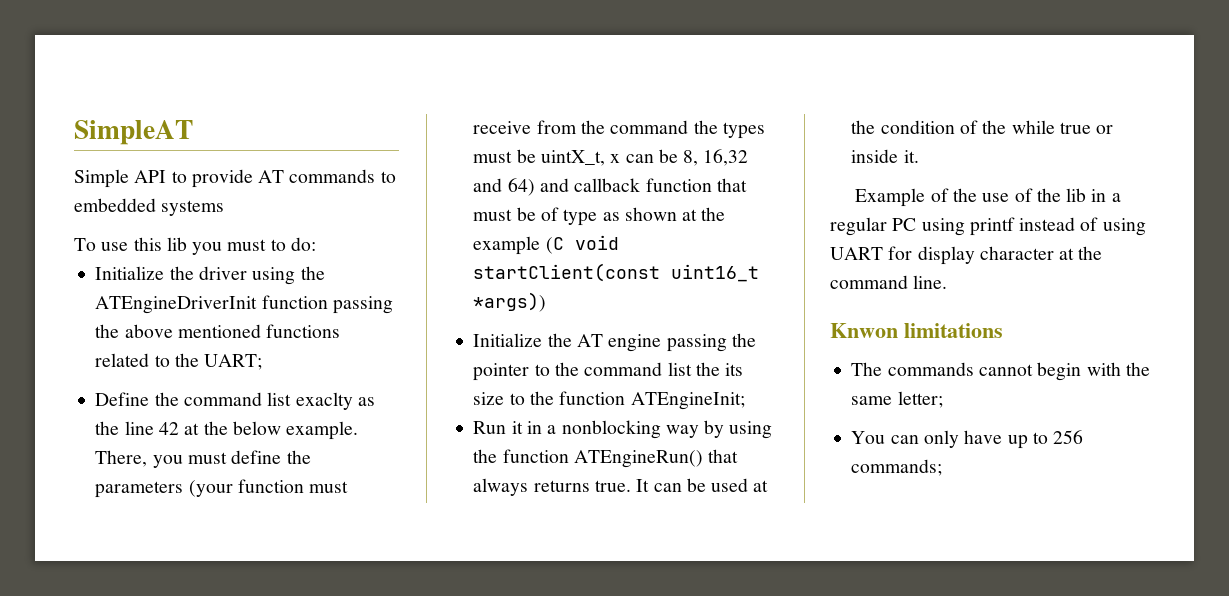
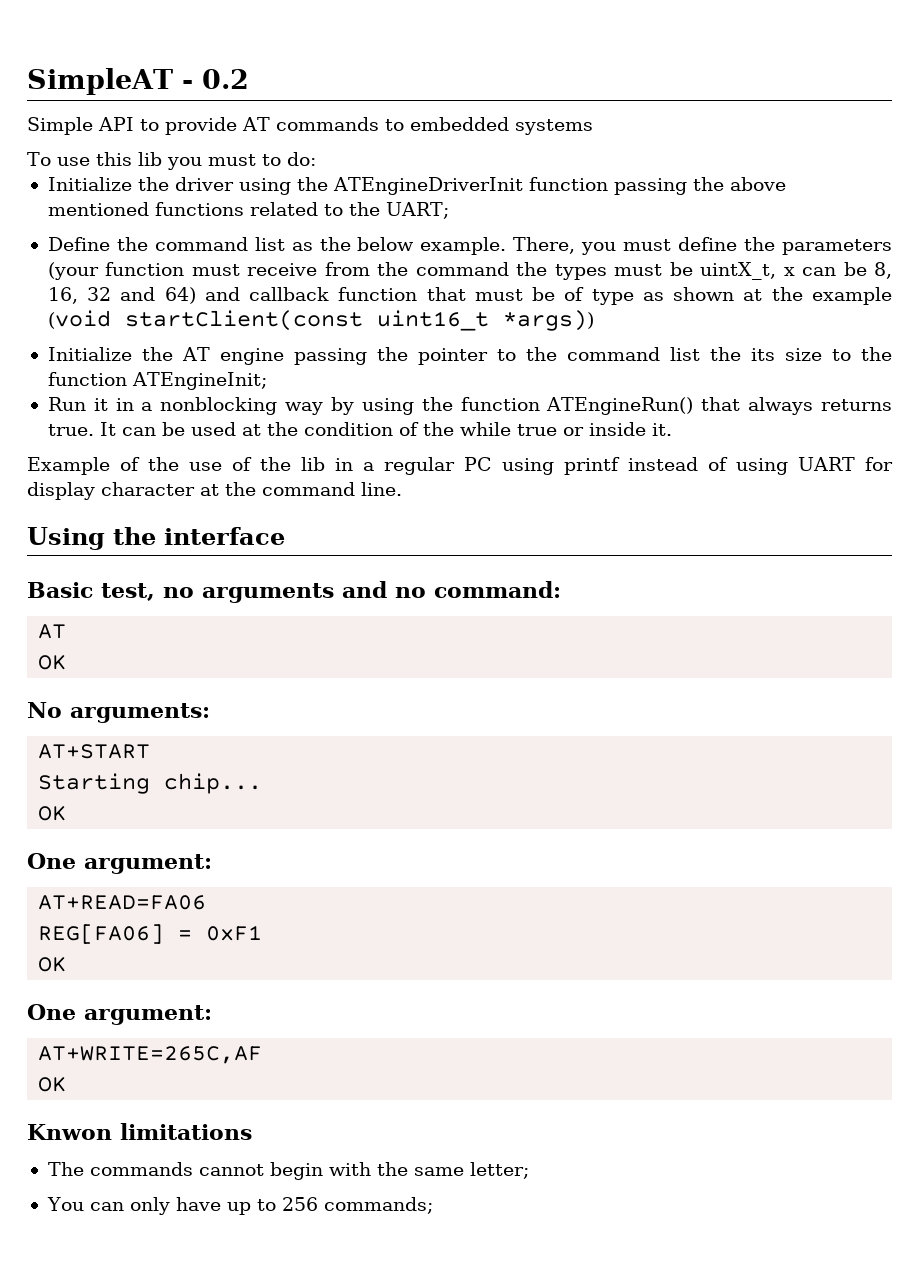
(193, 132) none -> [181,69,249,89] - 0.2
[295,392,353,410] exaclty -> (285, 244) none
[124,421,228,435] line 42 at the -> (351, 244) none
[703,149,749,166] 16,32 -> [47,287,112,304] 16, 32
[545,235,619,254] (C void -> [47,310,111,329] (void
(948, 282) none -> [27,527,285,550] [27,581,561,603] [38,624,67,639] [38,655,67,670] [27,702,210,723] [38,744,151,759] [38,773,263,794] [38,806,67,821] [27,853,212,874] [38,895,207,910] [38,924,263,944] [38,957,67,972] [27,1004,212,1025] [38,1046,263,1064] [38,1077,67,1092] // Using the interface // Basic test, no arguments and no command: // AT // OK // No arguments: // AT+START // Starting chip... // OK // One argument: // AT+READ=FA06 // REG[FA06] = 0xF1 // OK // One argument: // AT+WRITE=265C,AF // OK

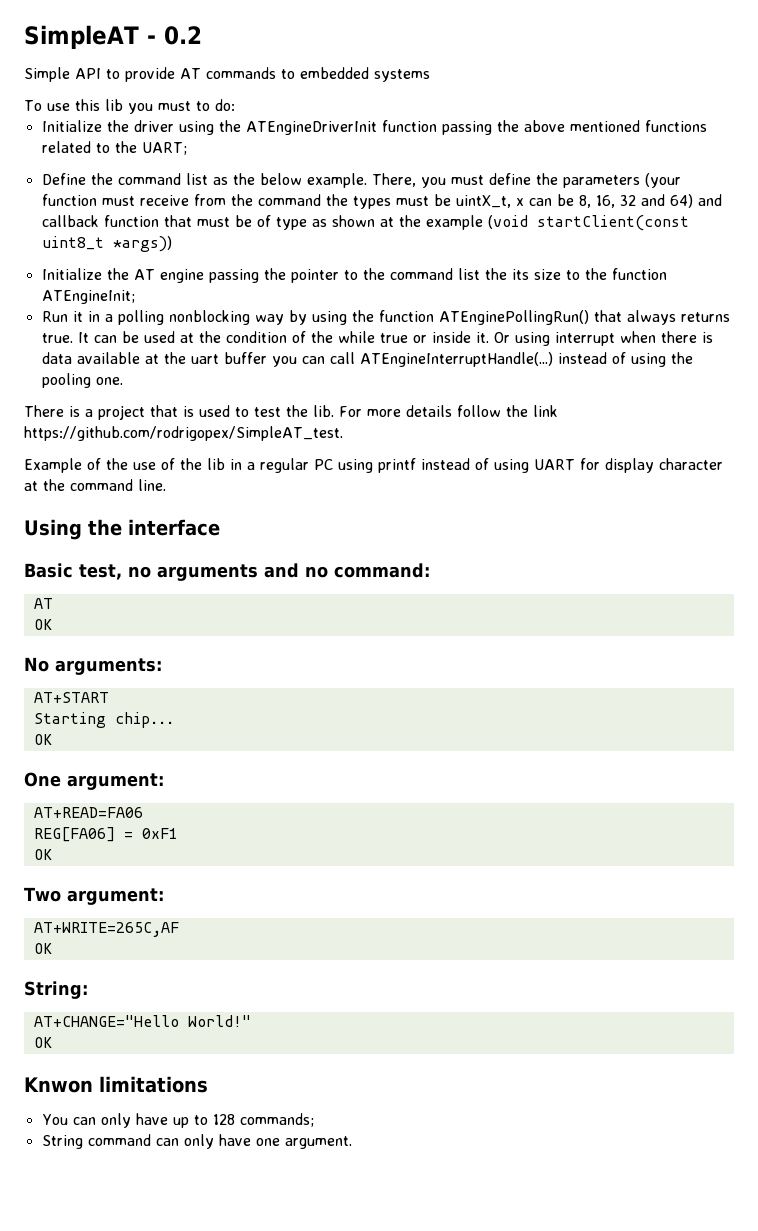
[376,310,489,331] uint16_t -> [41,236,104,250] uint8_t
(153, 406) none -> [117,310,164,325] polling
[546,397,694,415] ATEngineRun() -> [438,310,589,325] ATEnginePollingRun()
(672, 429) none -> [493,331,713,346] [41,352,693,367] [41,373,123,388] [24,405,558,420] [24,426,343,441] Or using interrupt when there is data available at the uart buffer you can call ATEngineInterruptHandle(...) instead of using the pooling one. // There is a project that is used to test the lib. For more details follow the link https://github.com/rodrigopex/SimpleAT_test.
[27,1004,76,1020] One -> [24,887,61,902] Two
[27,1123,252,1140] [47,1162,529,1180] Knwon limitations // The commands cannot begin with the same letter; -> [24,981,88,999] [33,1015,251,1027] [33,1037,52,1048] [24,1076,208,1093] String: // AT+CHANGE="Hello World!" // OK // Knwon limitations
[281,1197,318,1211] 256 -> [212,1114,235,1125] 128
(433, 1205) none -> [41,1134,352,1149] // String command can only have one argument.

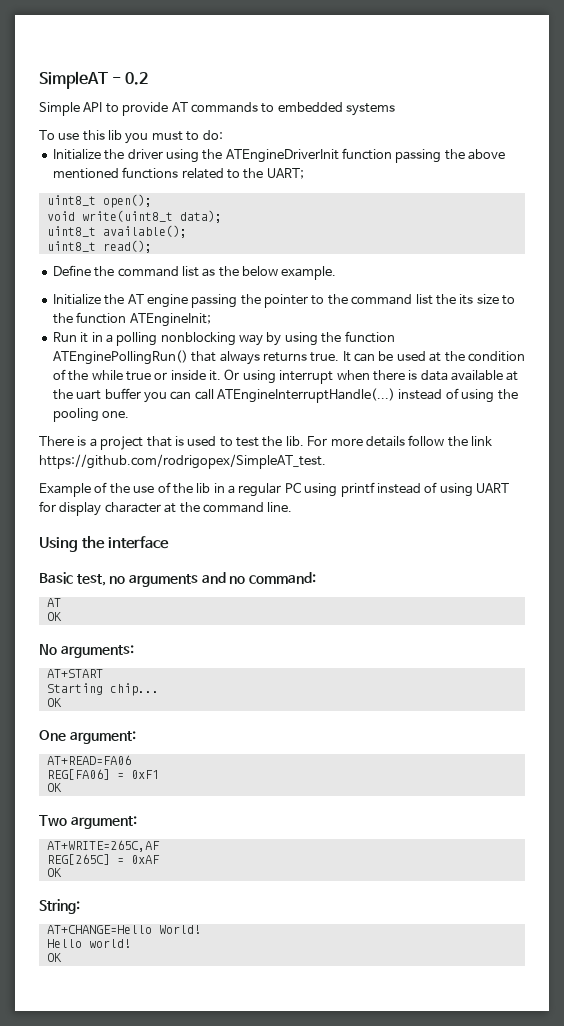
(187, 148) none -> [46,194,152,208] [46,210,222,223] [46,225,187,238] [46,240,152,253] // uint8_t open(); // void write(uint8_t data); // uint8_t available(); // uint8_t read();
[371,173,681,188] [41,194,722,209] [41,215,689,231] [41,236,172,252] There, you must define the parameters (your function must receive from the command the types must be uintX_t, x can be 8, 16, 32 and 64) and callback function that must be of type as shown at the example (void startClient(const uint8_t *args)) -> (337, 273) none
(179, 929) none -> [46,854,160,865] // REG[265C] = 0xAF
[33,1015,251,1027] [33,1037,52,1048] [24,1076,208,1093] [41,1113,314,1128] [41,1134,352,1149] AT+CHANGE="Hello World!" // OK // Knwon limitations // You can only have up to 128 commands; // String command can only have one argument. -> [46,925,201,934] [46,939,131,948] [46,953,62,962] AT+CHANGE=Hello World! // Hello world! // OK

